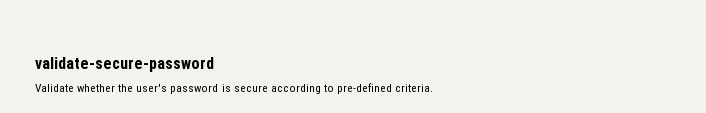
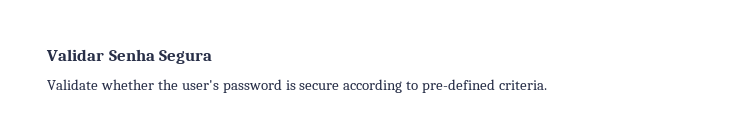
[35,57,214,72] validate-secure-password -> [46,49,213,64] Validar Senha Segura

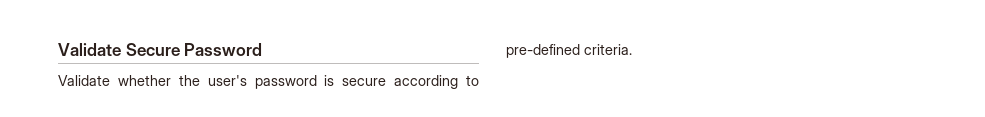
[46,49,213,64] Validar Senha Segura -> [58,43,263,56] Validate Secure Password

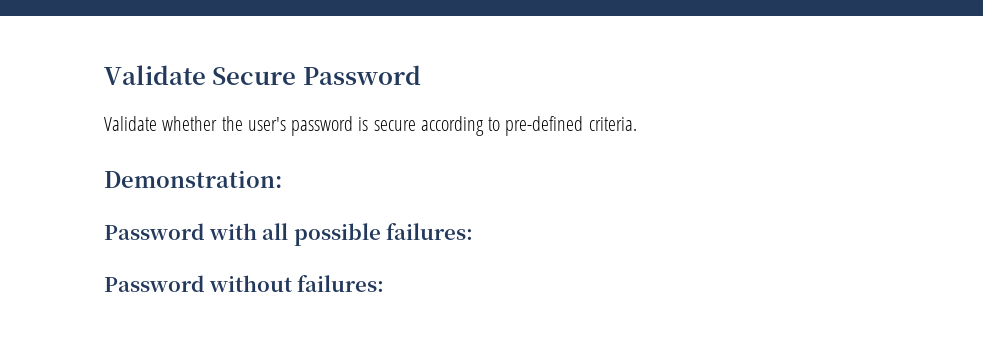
(632, 49) none -> [104,170,282,188] [104,223,474,246] [104,275,385,292] // Demonstration: // Password with all possible failures: // Password without failures:

